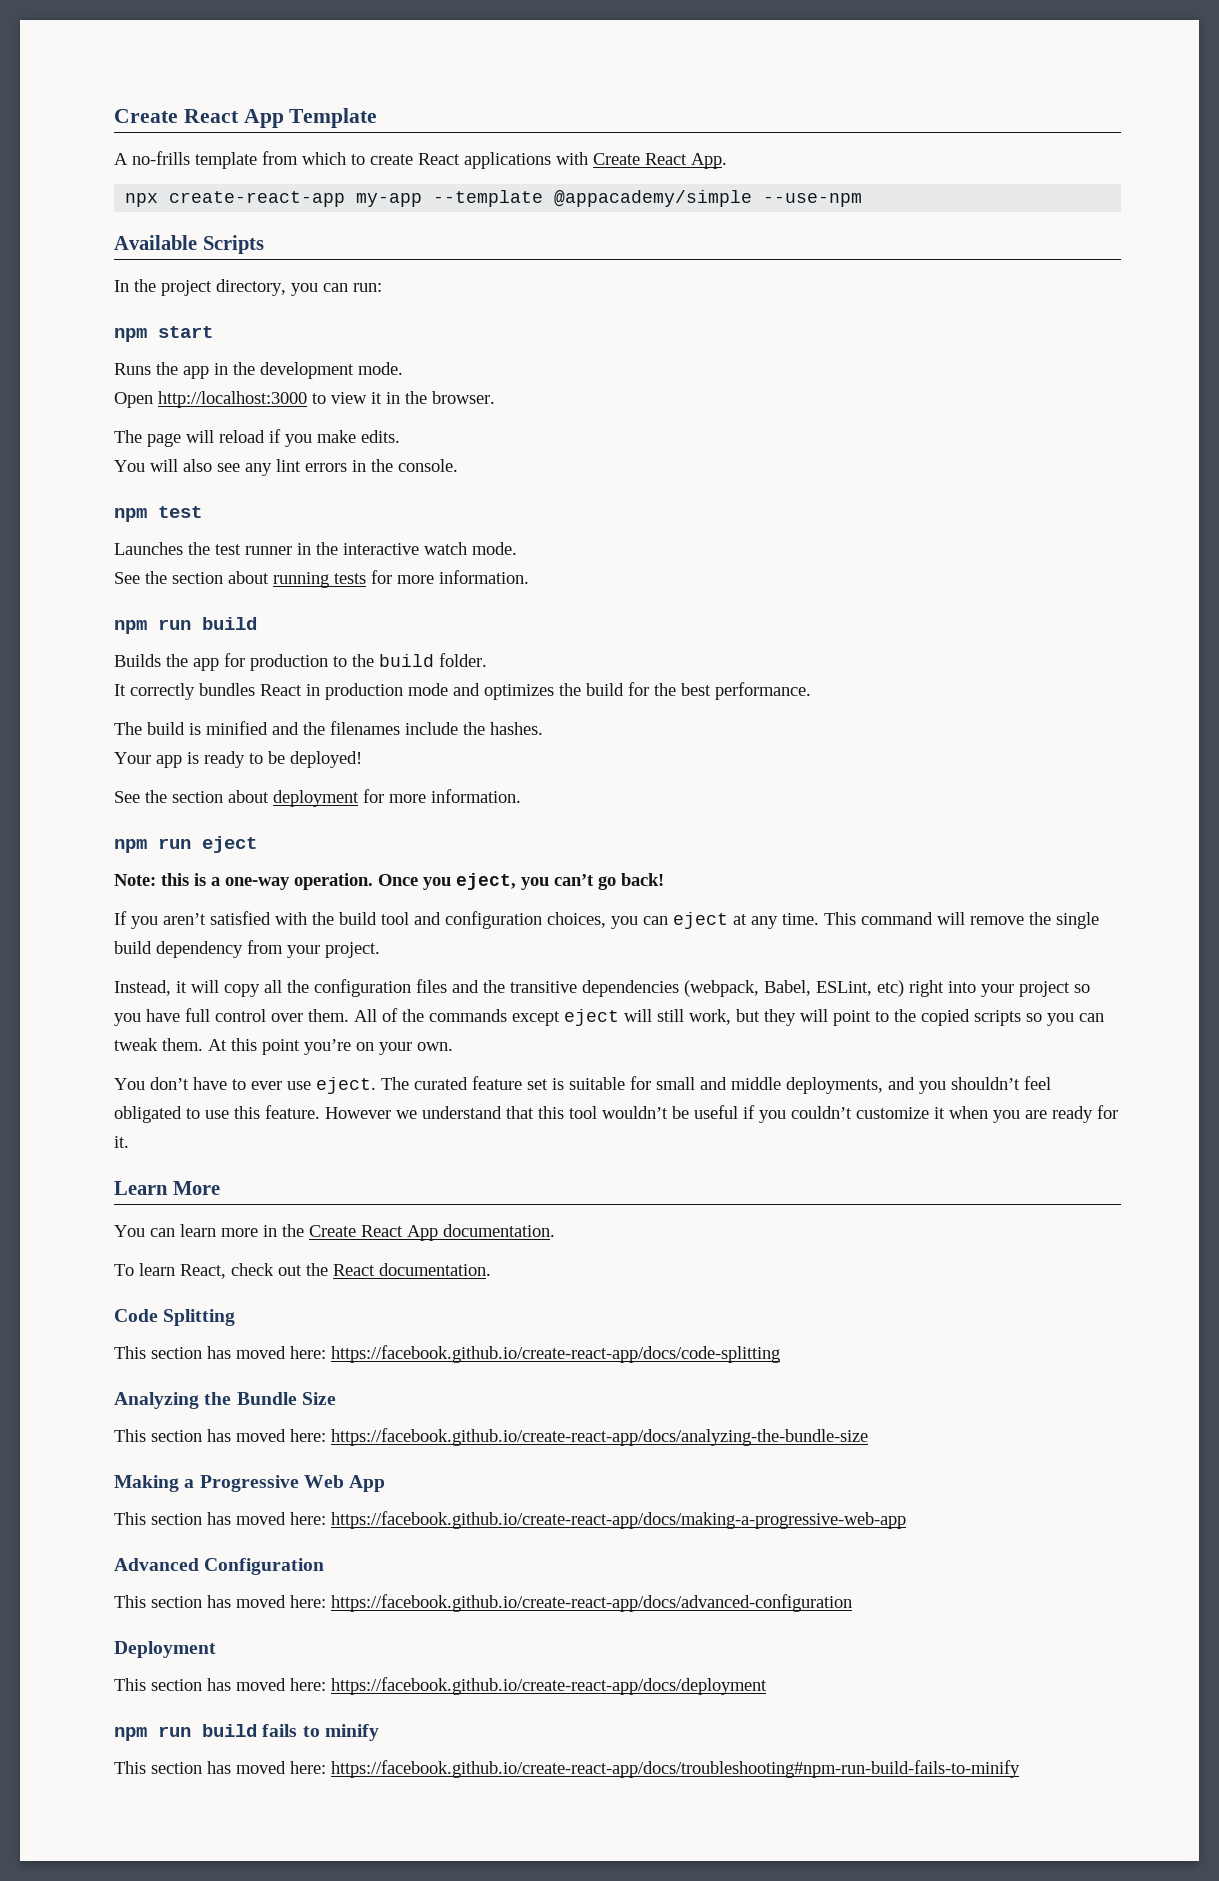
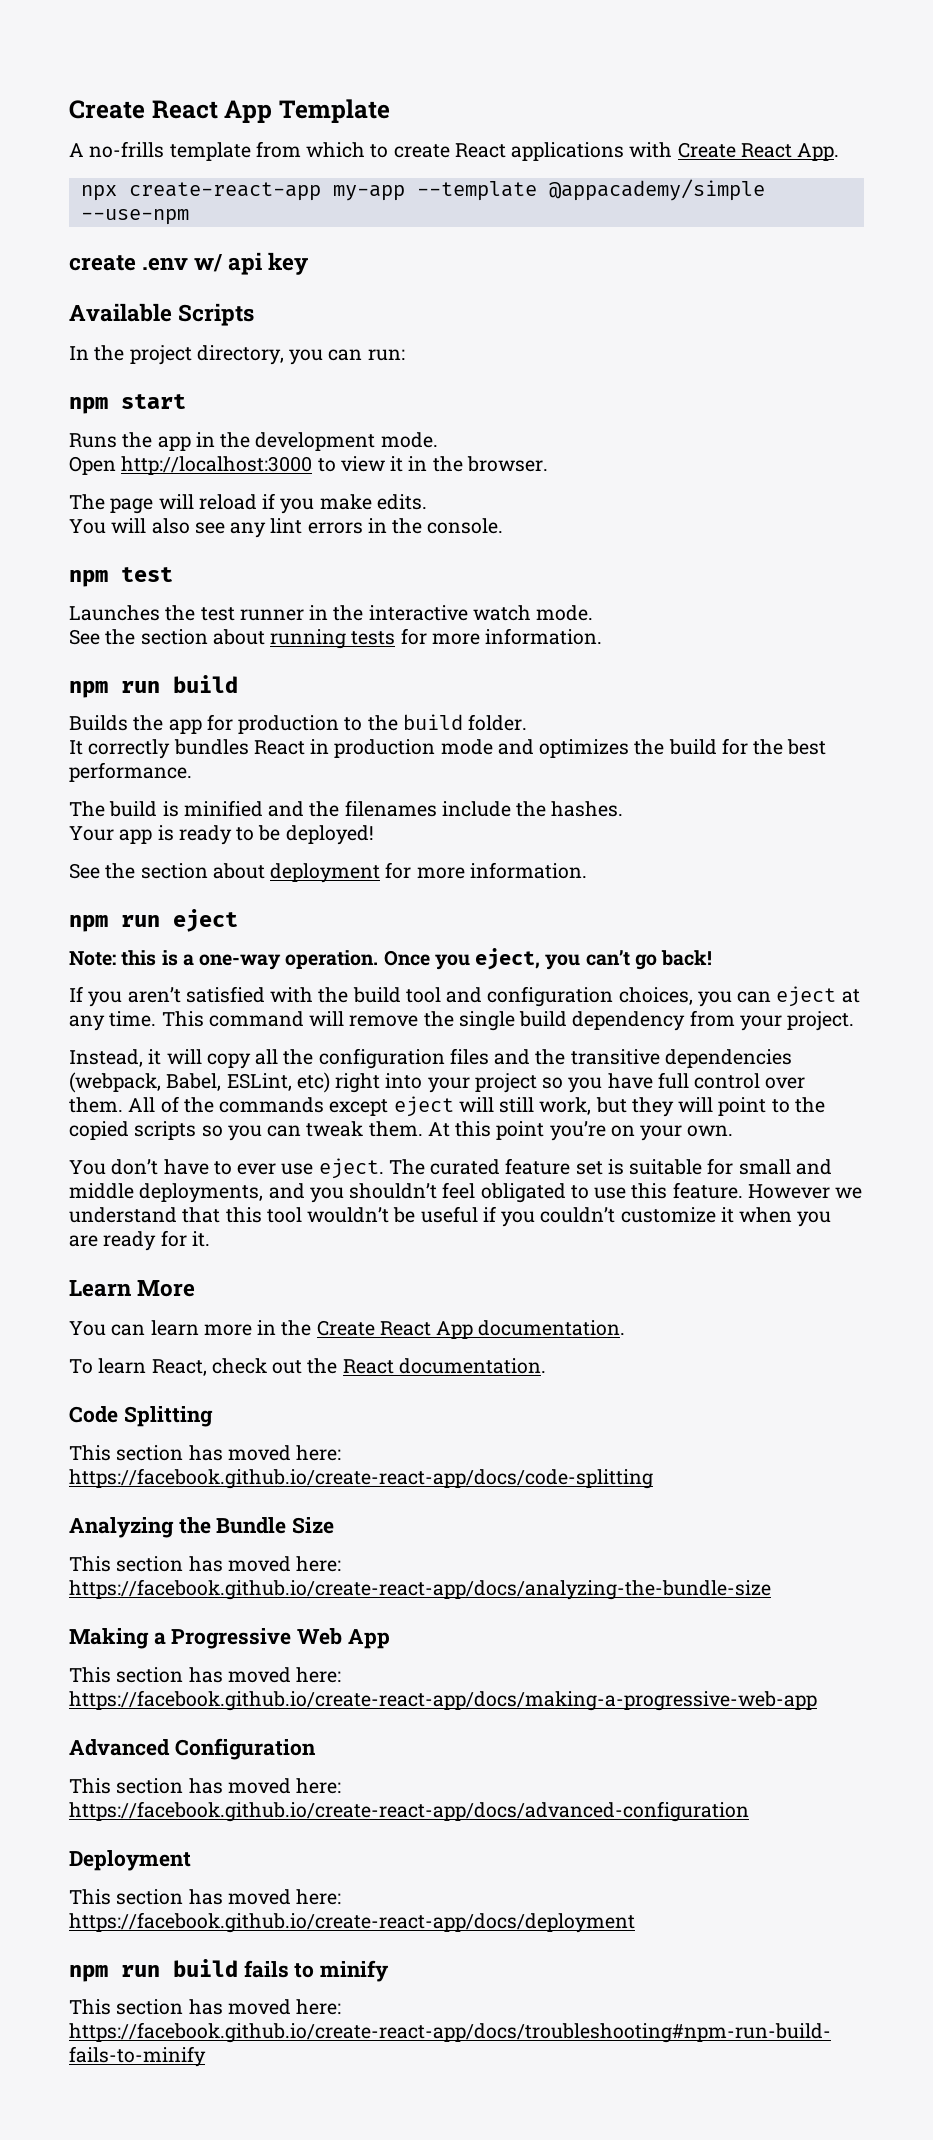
(863, 200) none -> [69,252,309,275] // create .env w/ api key

